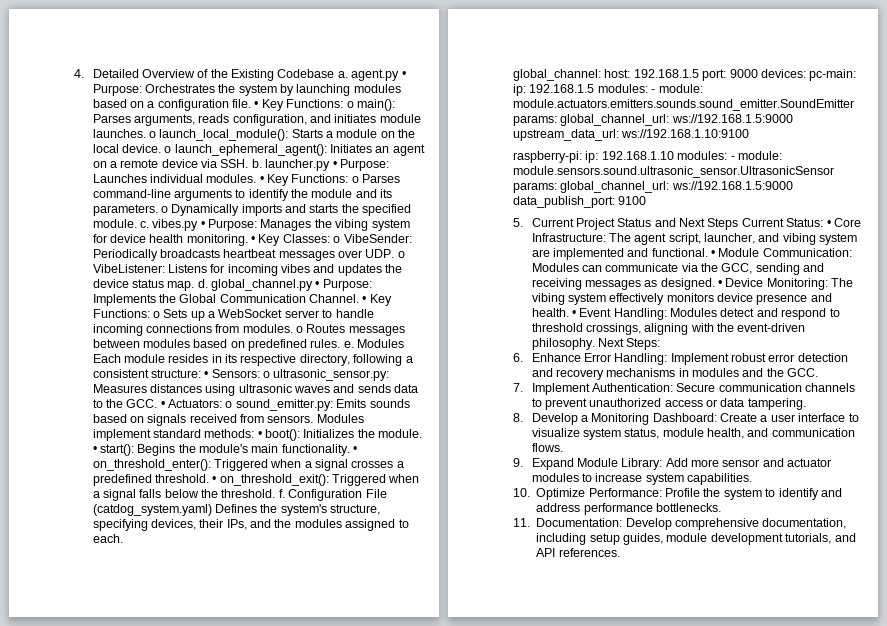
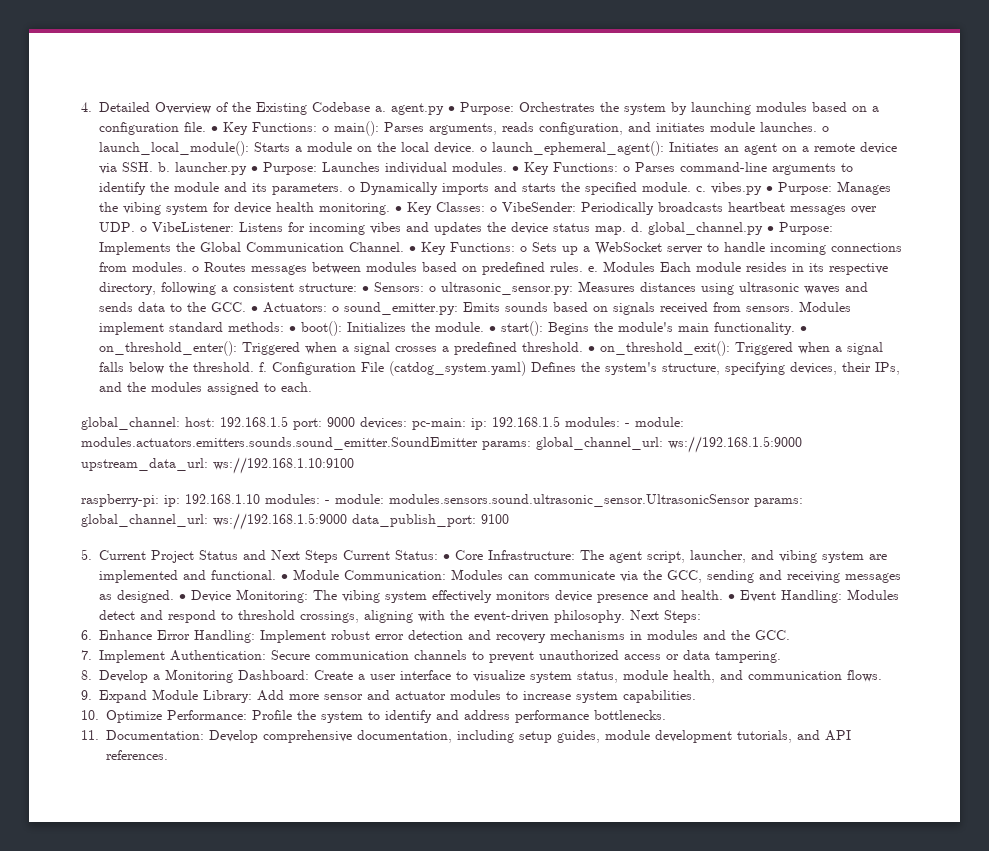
[513,99,854,111] module.actuators.emitters.sounds.sound_emitter.SoundEmitter -> [81,437,478,450] modules.actuators.emitters.sounds.sound_emitter.SoundEmitter
[513,166,834,178] module.sensors.sound.ultrasonic_sensor.UltrasonicSensor -> [389,494,750,507] modules.sensors.sound.ultrasonic_sensor.UltrasonicSensor

